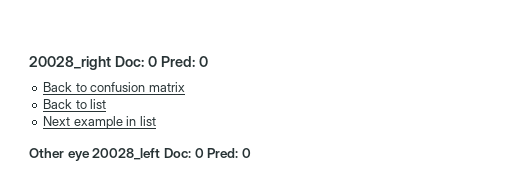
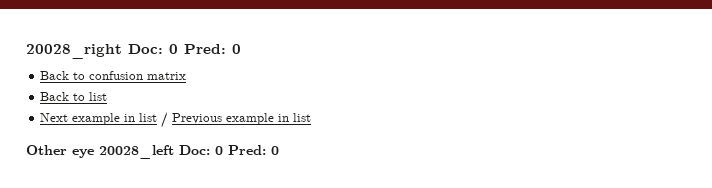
(156, 121) none -> [161,112,312,128] / Previous example in list

